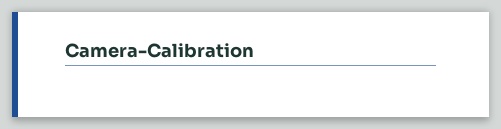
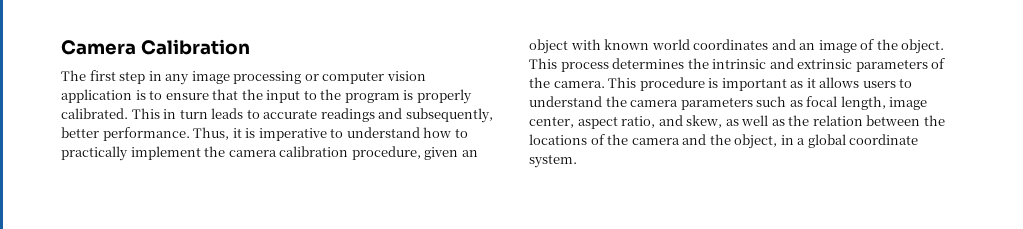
[65,43,254,58] Camera-Calibration -> [61,39,250,55] [61,70,426,85] [61,89,472,104] [61,108,493,123] [61,127,468,141] [61,146,478,161] [529,39,945,54] [529,58,946,72] [529,77,913,91] [529,96,928,110] [529,115,945,129] [529,134,919,149] [529,154,577,168] Camera Calibration // The first step in any image processing or computer vision application is to ensure that the input to the program is properly calibrated. This in turn leads to accurate readings and subsequently, better performance. Thus, it is imperative to understand how to practically implement the camera calibration procedure, given an object with known world coordinates and an image of the object. This process determines the intrinsic and extrinsic parameters of the camera. This procedure is important as it allows users to understand the camera parameters such as focal length, image center, aspect ratio, and skew, as well as the relation between the locations of the camera and the object, in a global coordinate system.

